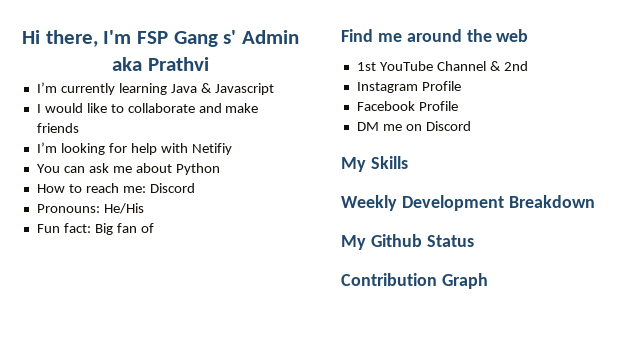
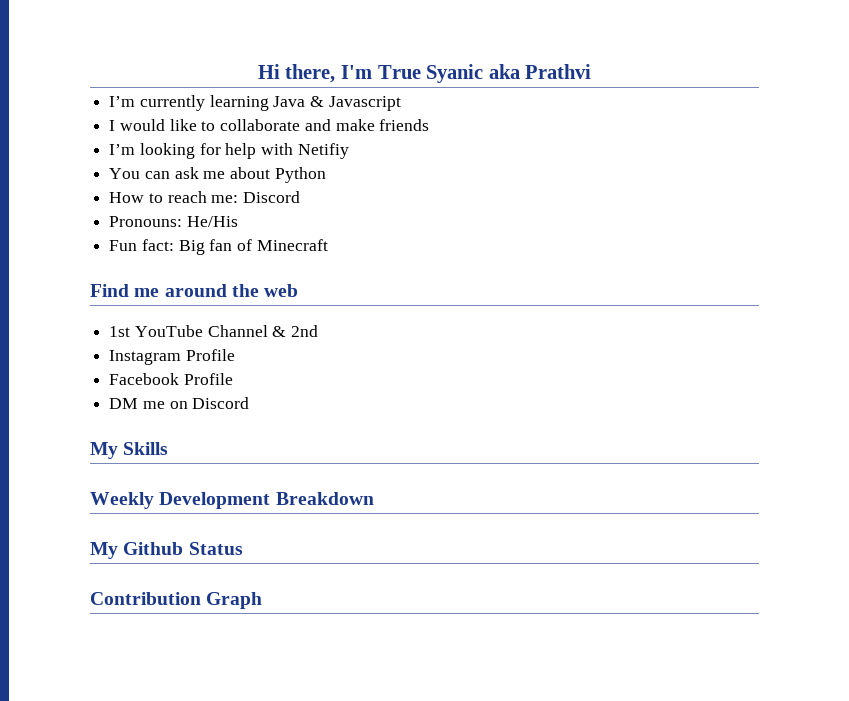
[137,30,299,47] FSP Gang s' Admin -> [377,64,484,83] True Syanic
(154, 228) none -> [256,239,328,251] Minecraft

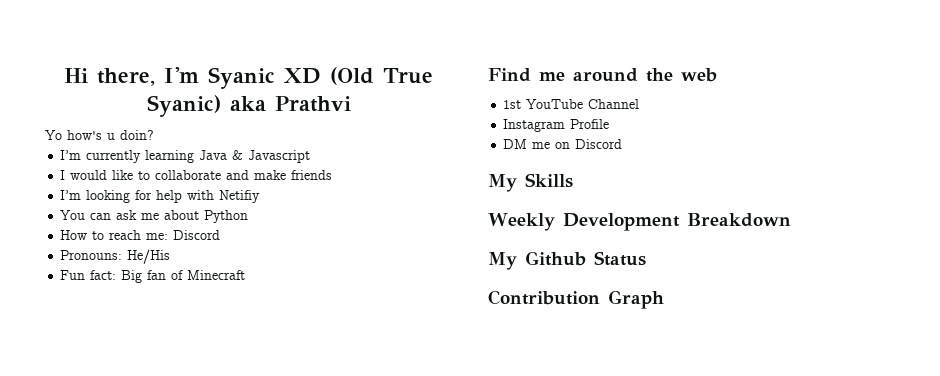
[377,64,592,83] True Syanic aka Prathvi -> [207,67,434,89] [146,95,351,117] [45,130,154,140] Syanic XD (Old True Syanic) aka Prathvi // Yo how's u doin?
[272,325,319,337] & 2nd -> (640, 104) none
[109,373,233,385] // Facebook Profile -> (610, 124) none

